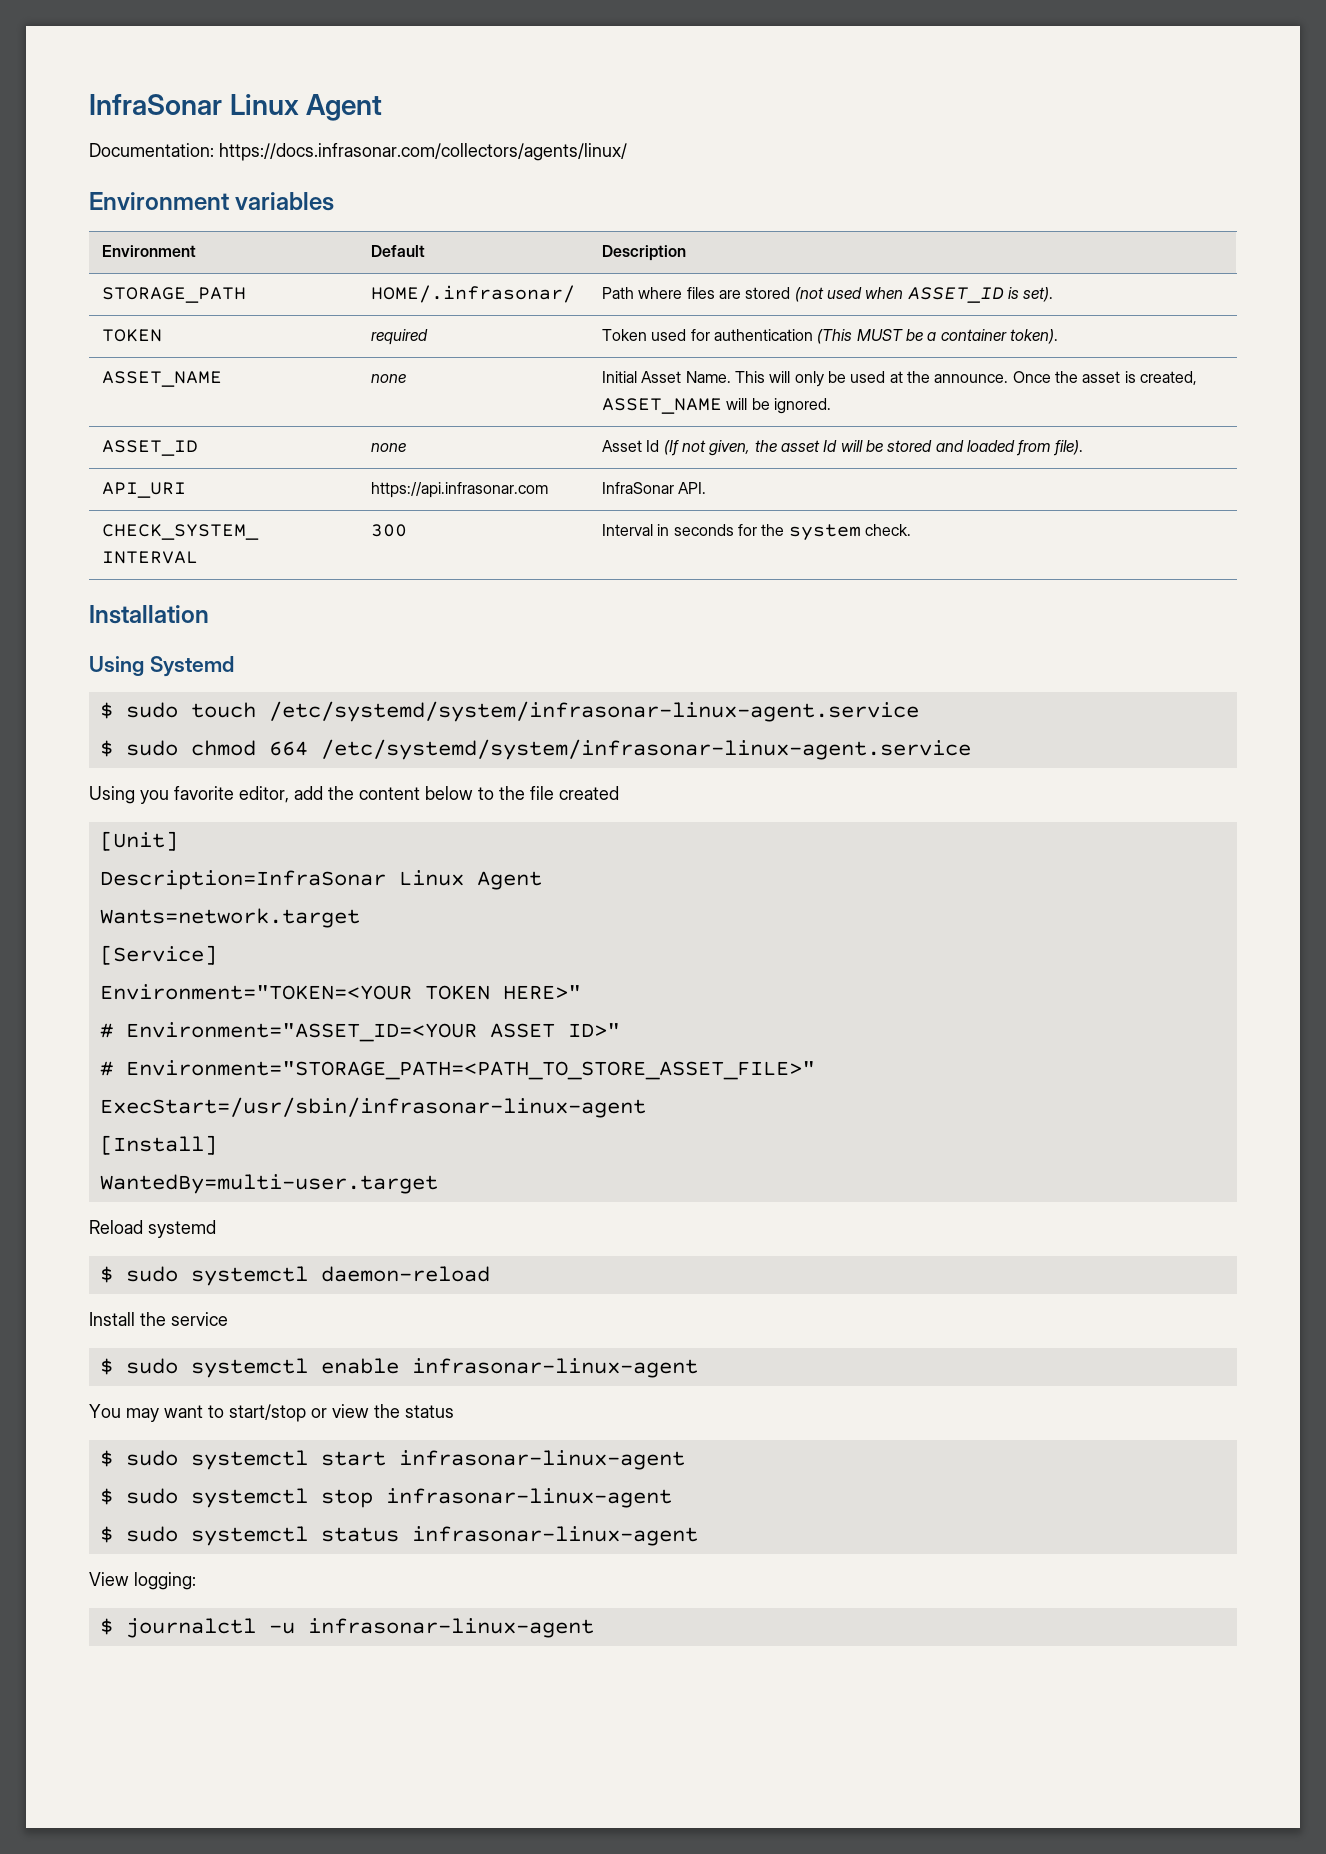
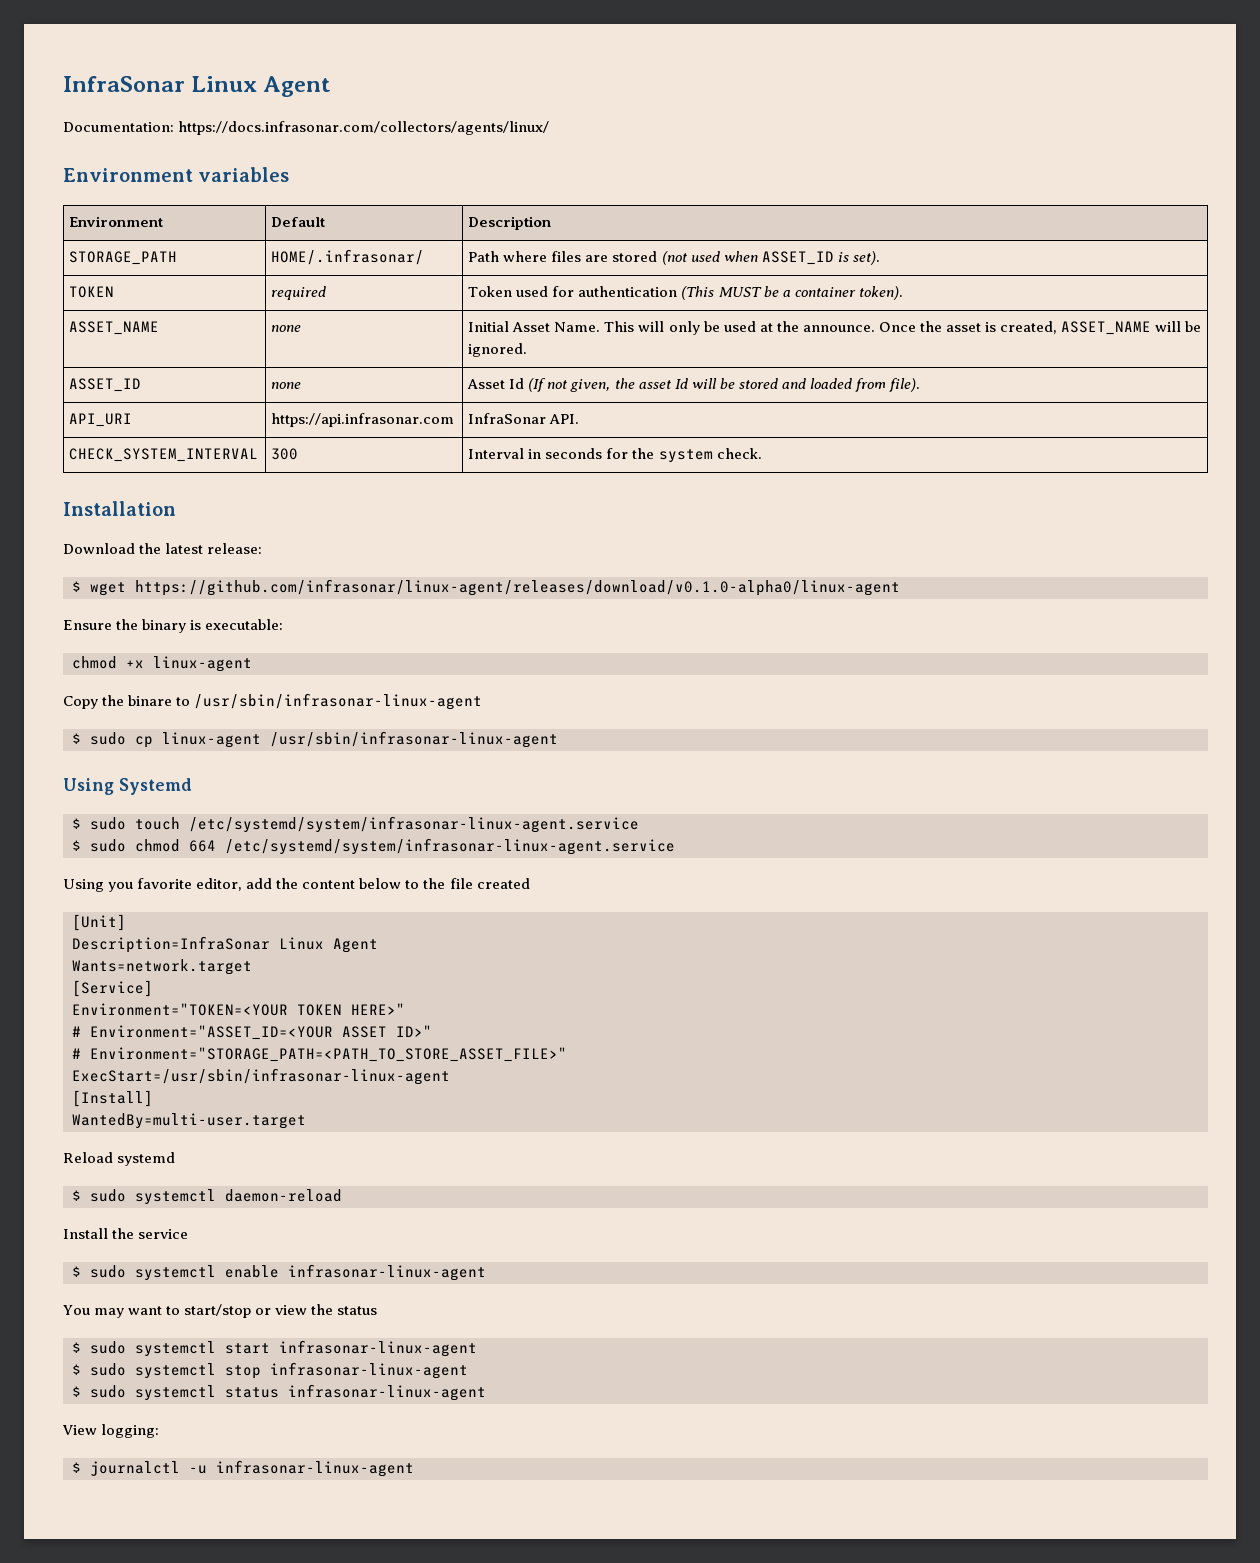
(209, 614) none -> [63,543,263,554] [72,579,900,596] [63,619,284,633] [72,656,252,672] [63,693,483,710] [72,731,558,748] // Download the latest release: // $ wget https://github.com/infrasonar/linux-agent/releases/download/v0.1.0-alpha0/linux-agent // Ensure the binary is executable: // chmod +x linux-agent // Copy the binare to /usr/sbin/infrasonar-linux-agent // $ sudo cp linux-agent /usr/sbin/infrasonar-linux-agent

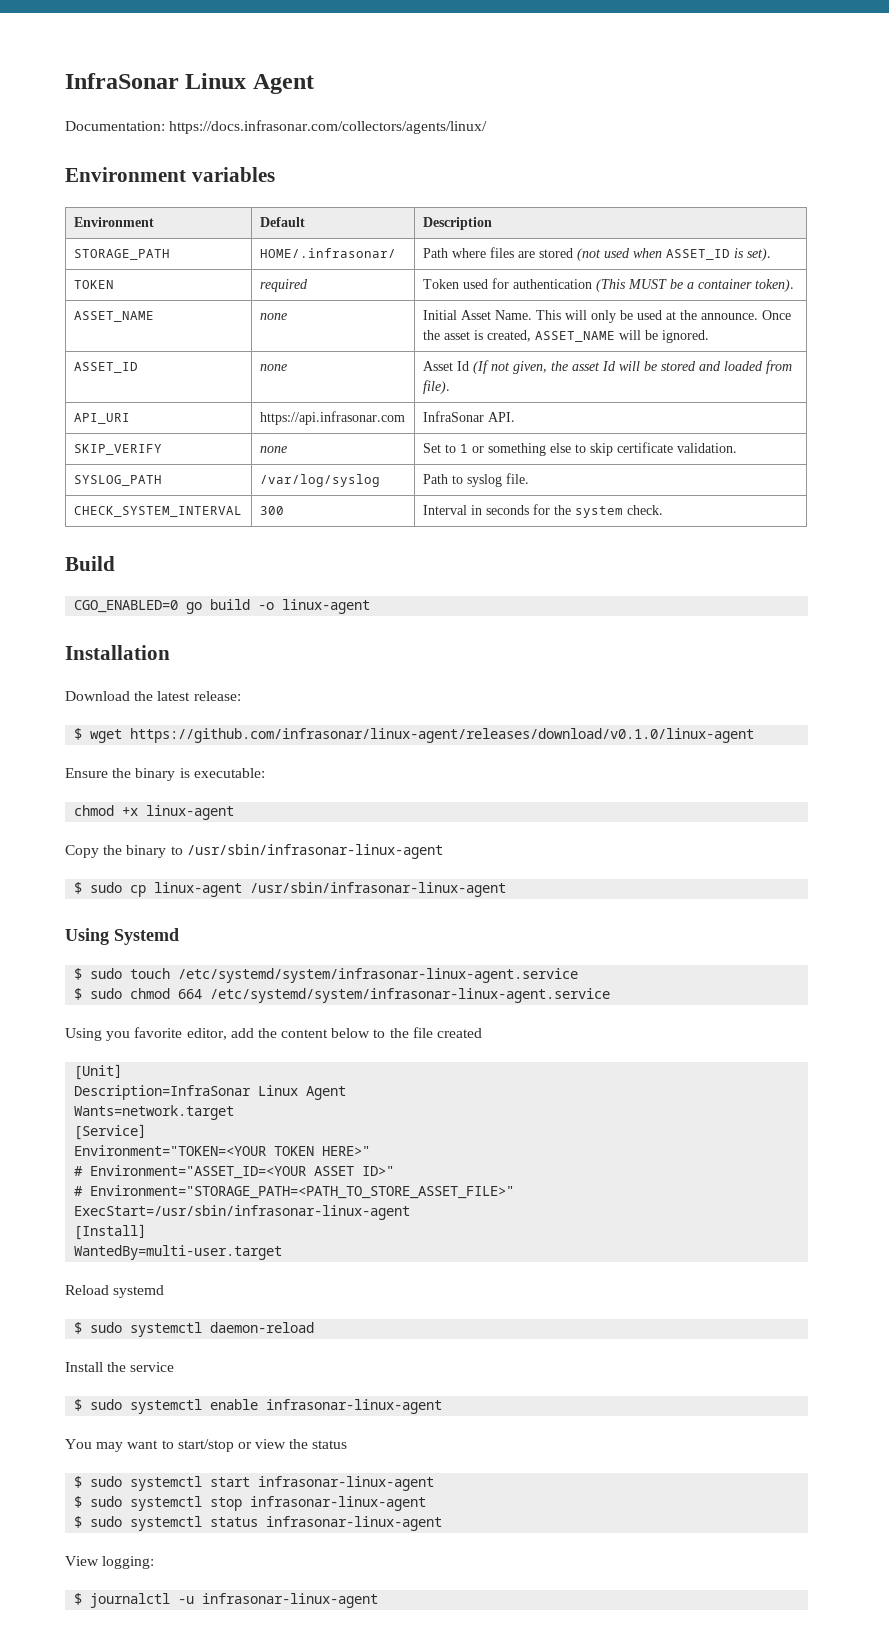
(580, 419) none -> [73,444,162,455] [259,446,287,453] [422,442,737,456] [73,475,162,486] [259,474,380,487] [422,473,529,487] // SKIP_VERIFY | none | Set to 1 or something else to skip certificate validation. // SYSLOG_PATH | /var/log/syslog | Path to syslog file.
(762, 453) none -> [65,556,115,571] [74,599,371,614] // Build // CGO_ENABLED=0 go build -o linux-agent
[135,579,900,596] https://github.com/infrasonar/linux-agent/releases/download/v0.1.0-alpha0/linux-agent -> [130,728,755,743] https://github.com/infrasonar/linux-agent/releases/download/v0.1.0/linux-agent
[128,695,173,706] binare -> [126,845,167,858] binary

